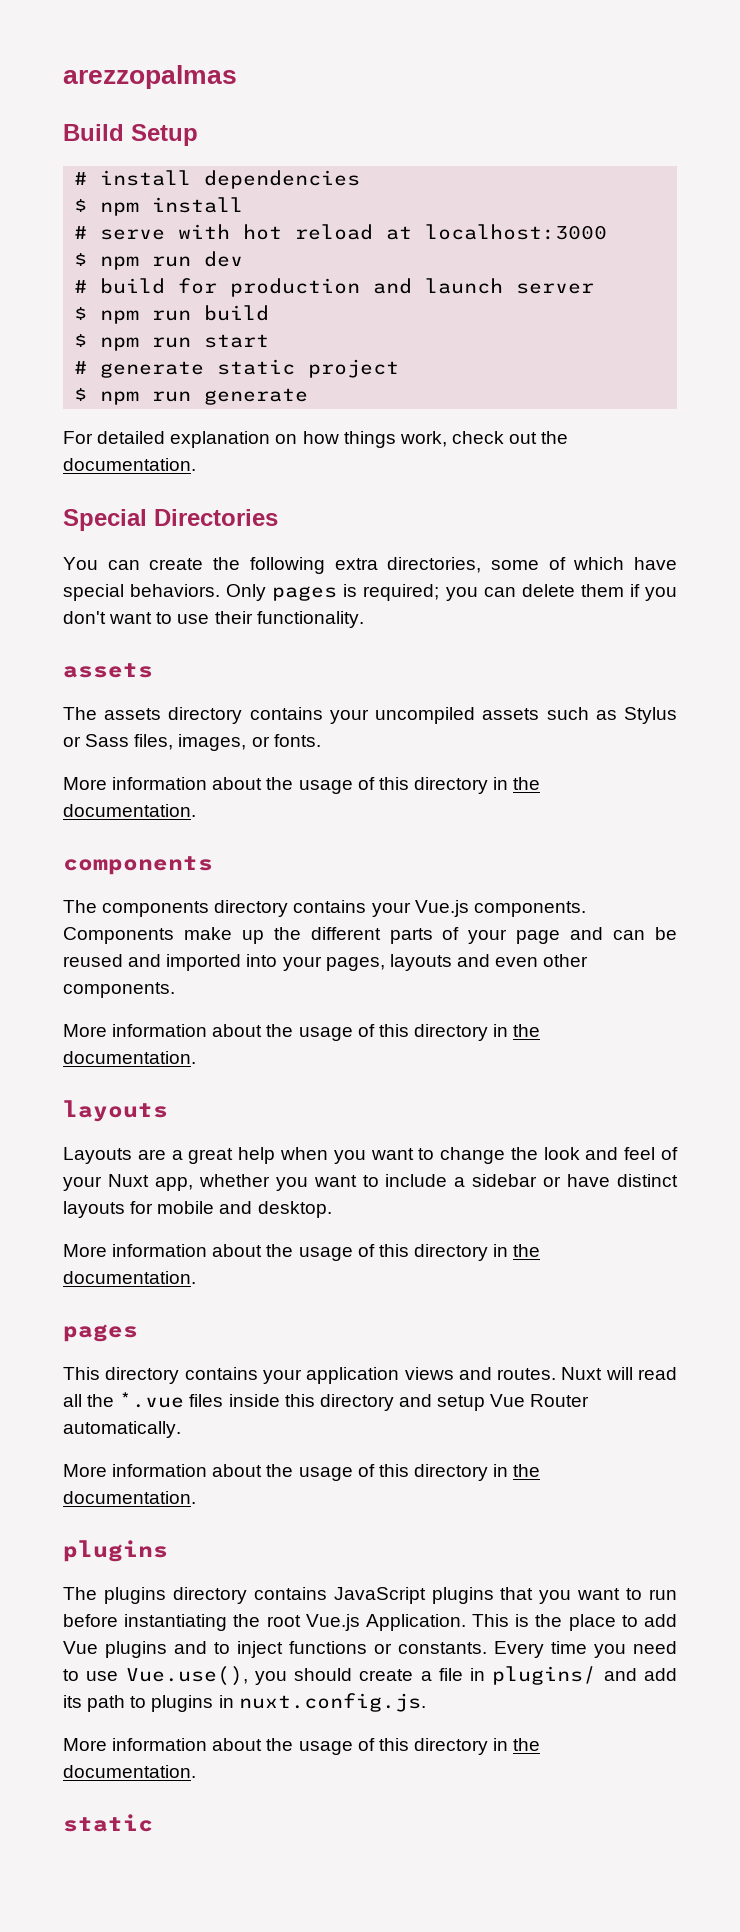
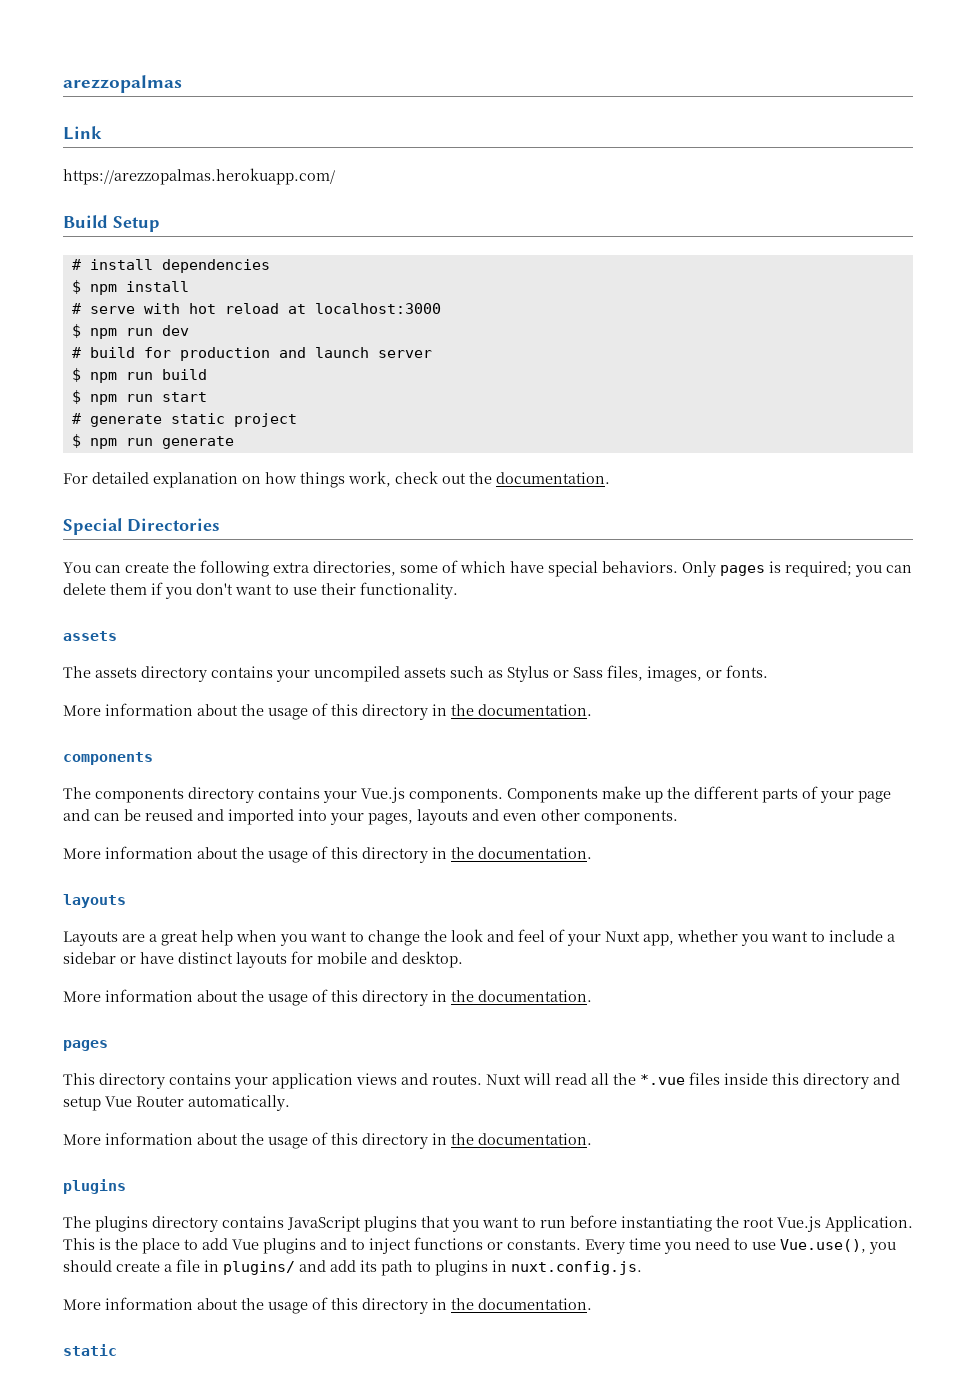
(237, 77) none -> [63,126,102,140] [63,168,335,185] // Link // https://arezzopalmas.herokuapp.com/

